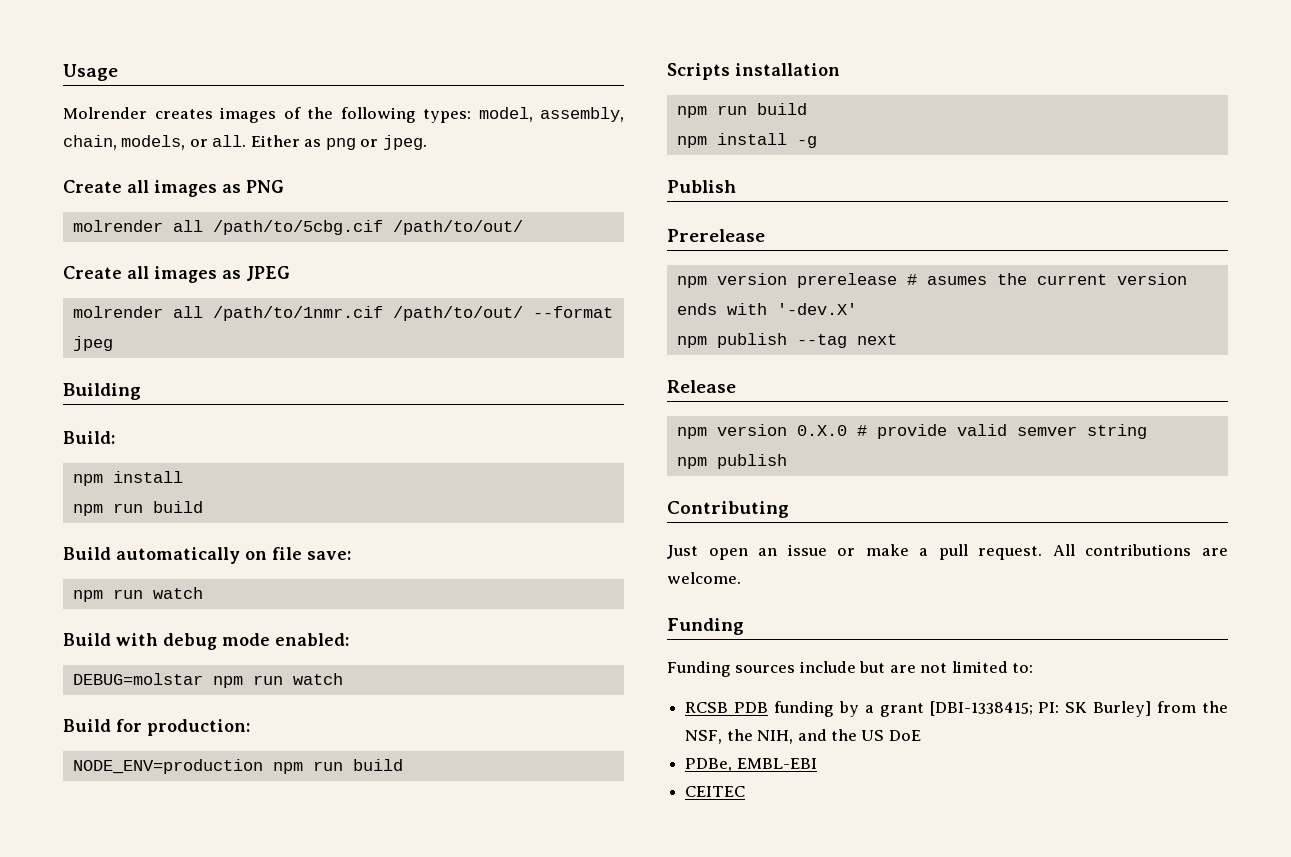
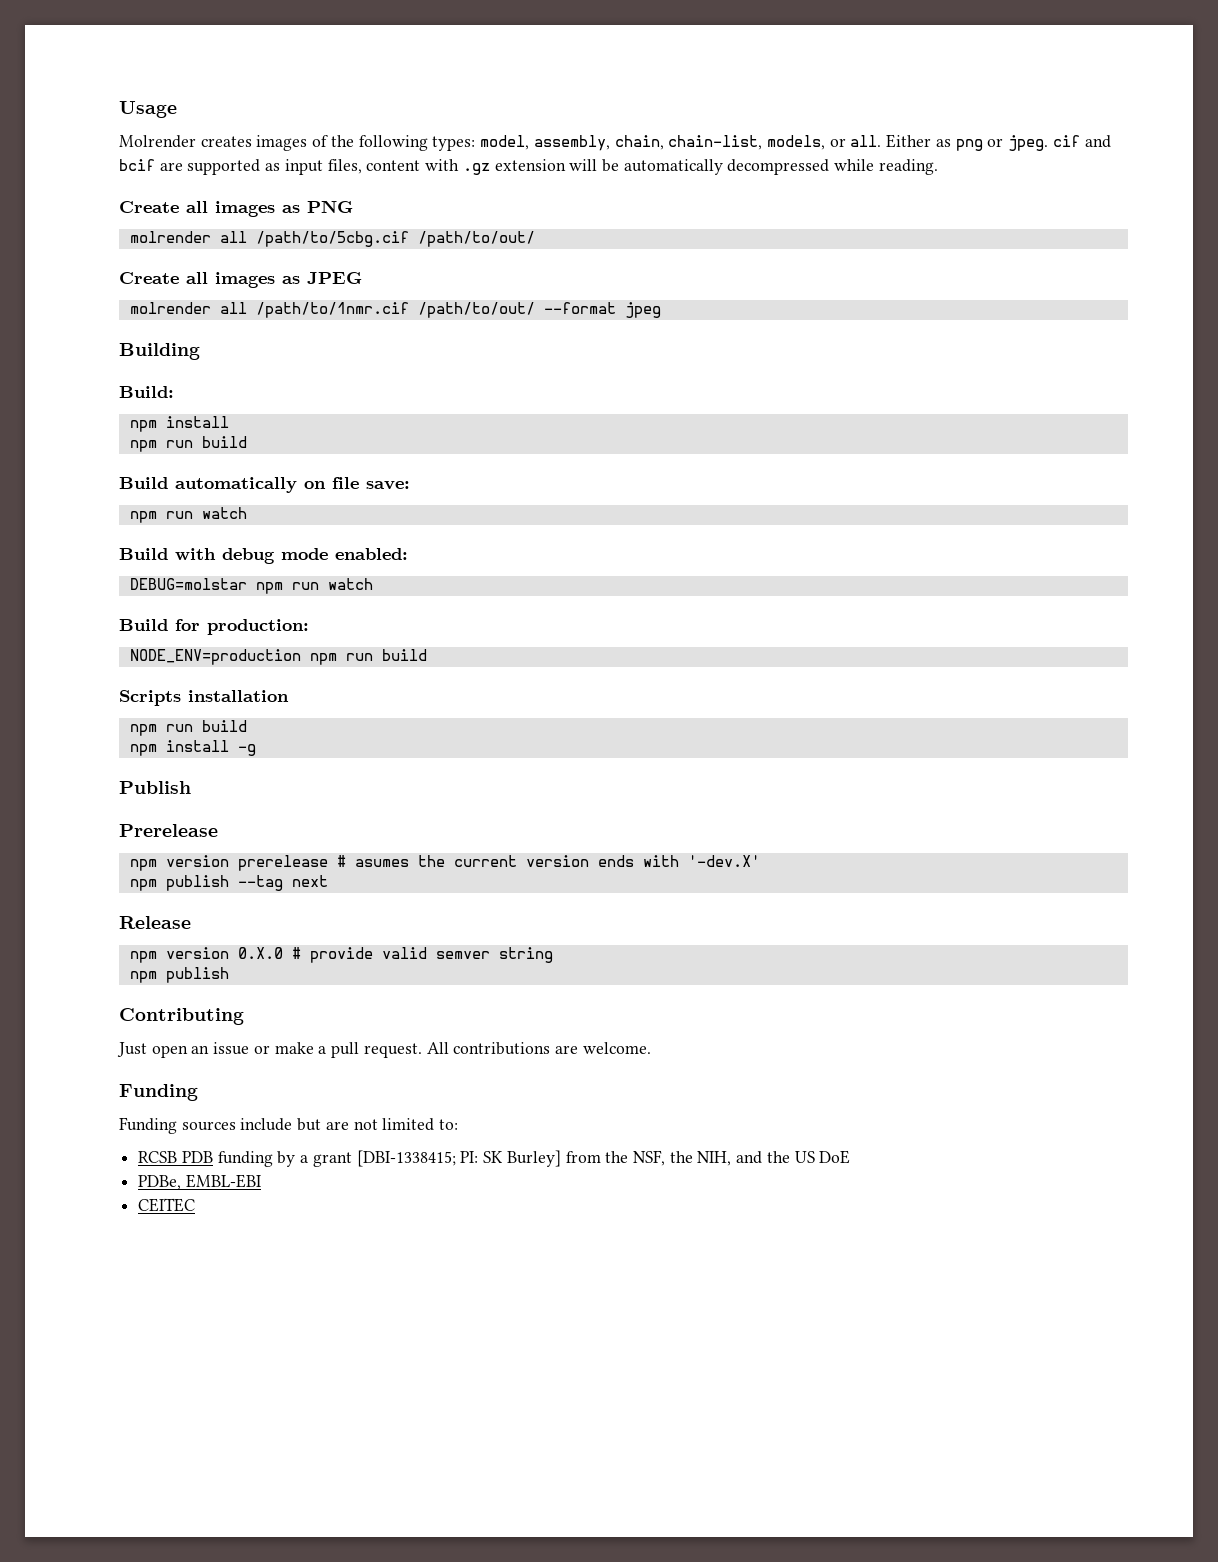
(117, 142) none -> [668,135,763,150] chain-list,
(427, 142) none -> [1052,135,1111,148] [119,159,938,175] cif and bcif are supported as input files, content with .gz extension will be automatically decompressed while reading.

